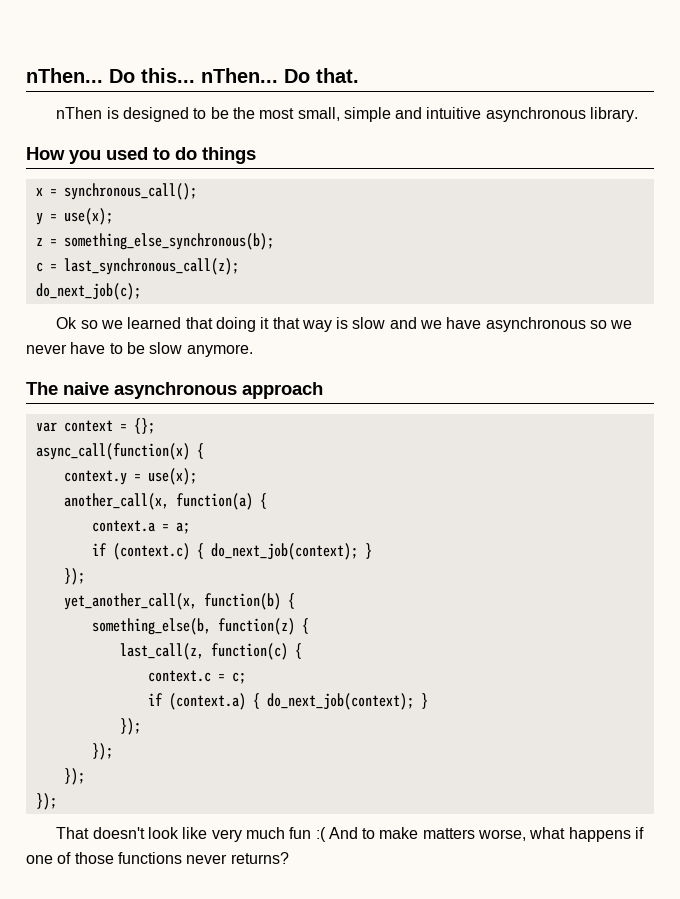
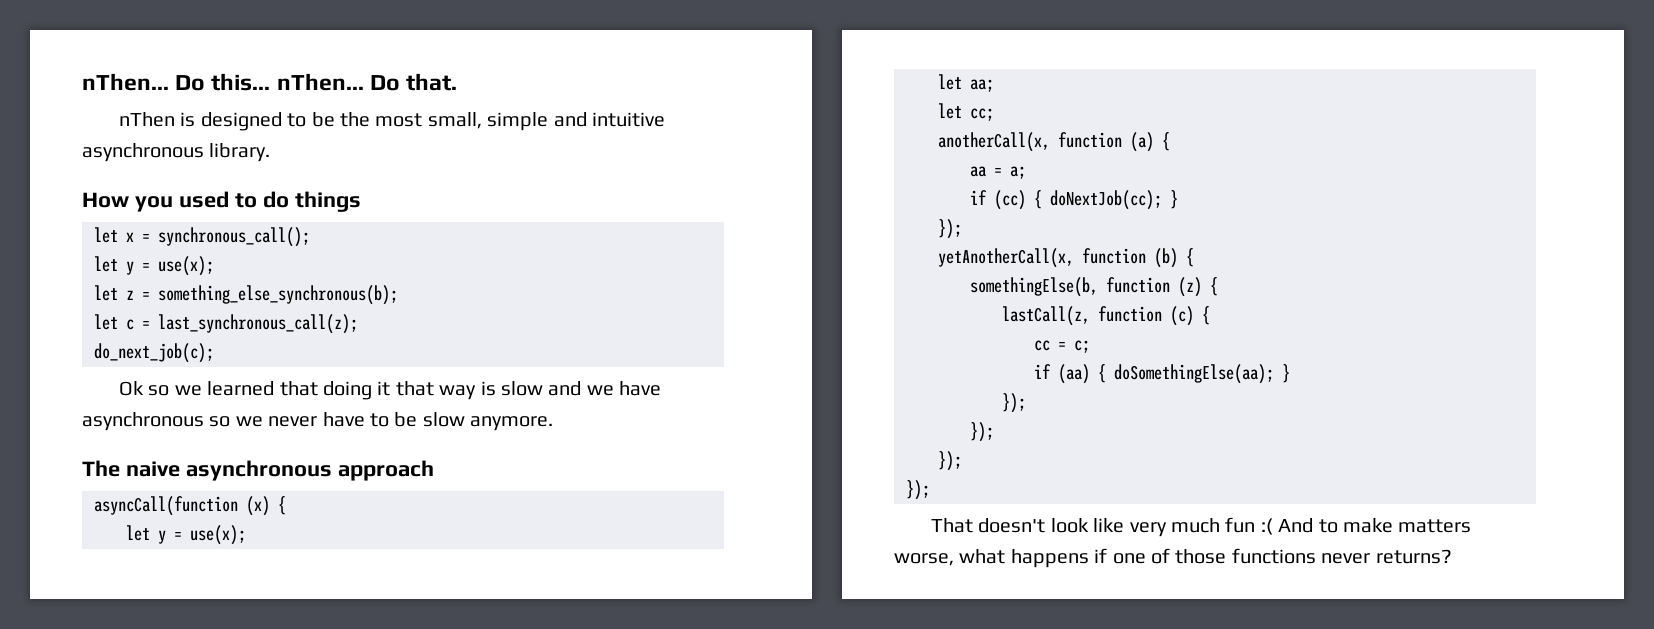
(256, 155) none -> [94,227,118,243] let
[35,208,113,225] y = use(x); // -> [94,256,214,276] [94,285,118,301] let y = use(x); // let
(274, 241) none -> [94,314,118,330] let
[35,418,155,434] [35,443,204,460] [63,468,197,485] [63,493,267,510] [91,520,155,532] var context = {}; // async_call(function(x) { // context.y = use(x); // another_call(x, function(a) { // context.a -> [94,496,286,516] [126,525,246,545] [938,74,994,92] [938,103,994,121] [938,132,1170,152] [970,166,986,177] asyncCall(function (x) { // let y = use(x); // let aa; // let cc; // anotherCall(x, function (a) { // aa
[112,543,372,560] [63,568,85,585] [63,593,295,610] [91,618,309,635] [119,643,302,660] [147,670,211,682] (context.c) { do_next_job(context); } // }); // yet_another_call(x, function(b) { // something_else(b, function(z) { // last_call(z, function(c) { // context.c -> [994,190,1178,210] [938,219,962,239] [938,248,1194,268] [970,277,1218,297] [1002,306,1210,326] [1034,340,1050,351] (cc) { doNextJob(cc); } // }); // yetAnotherCall(x, function (b) { // somethingElse(b, function (z) { // lastCall(z, function (c) { // cc
[168,693,414,710] (context.a) { do_next_job(context); -> [1058,364,1274,384] (aa) { doSomethingElse(aa);

